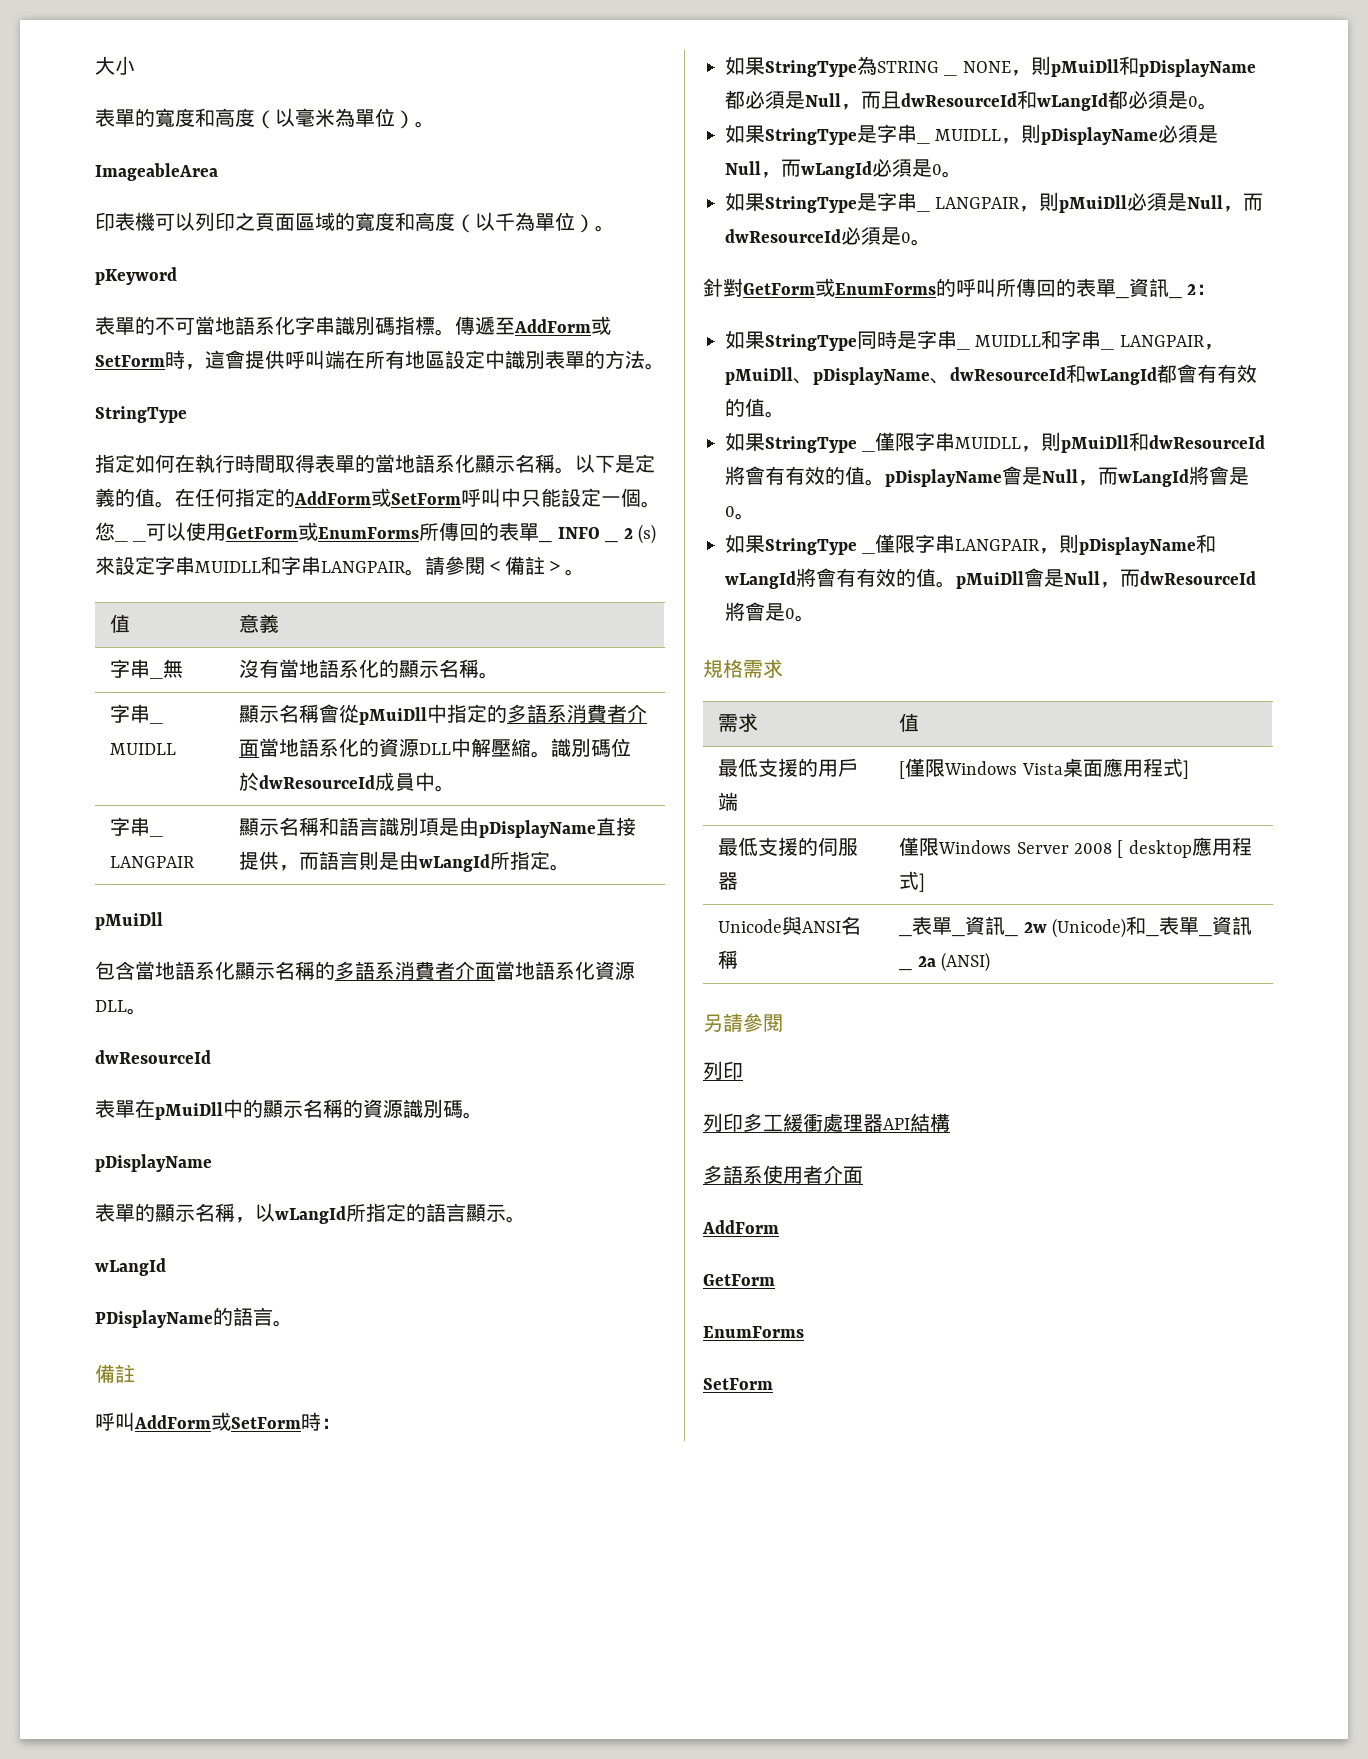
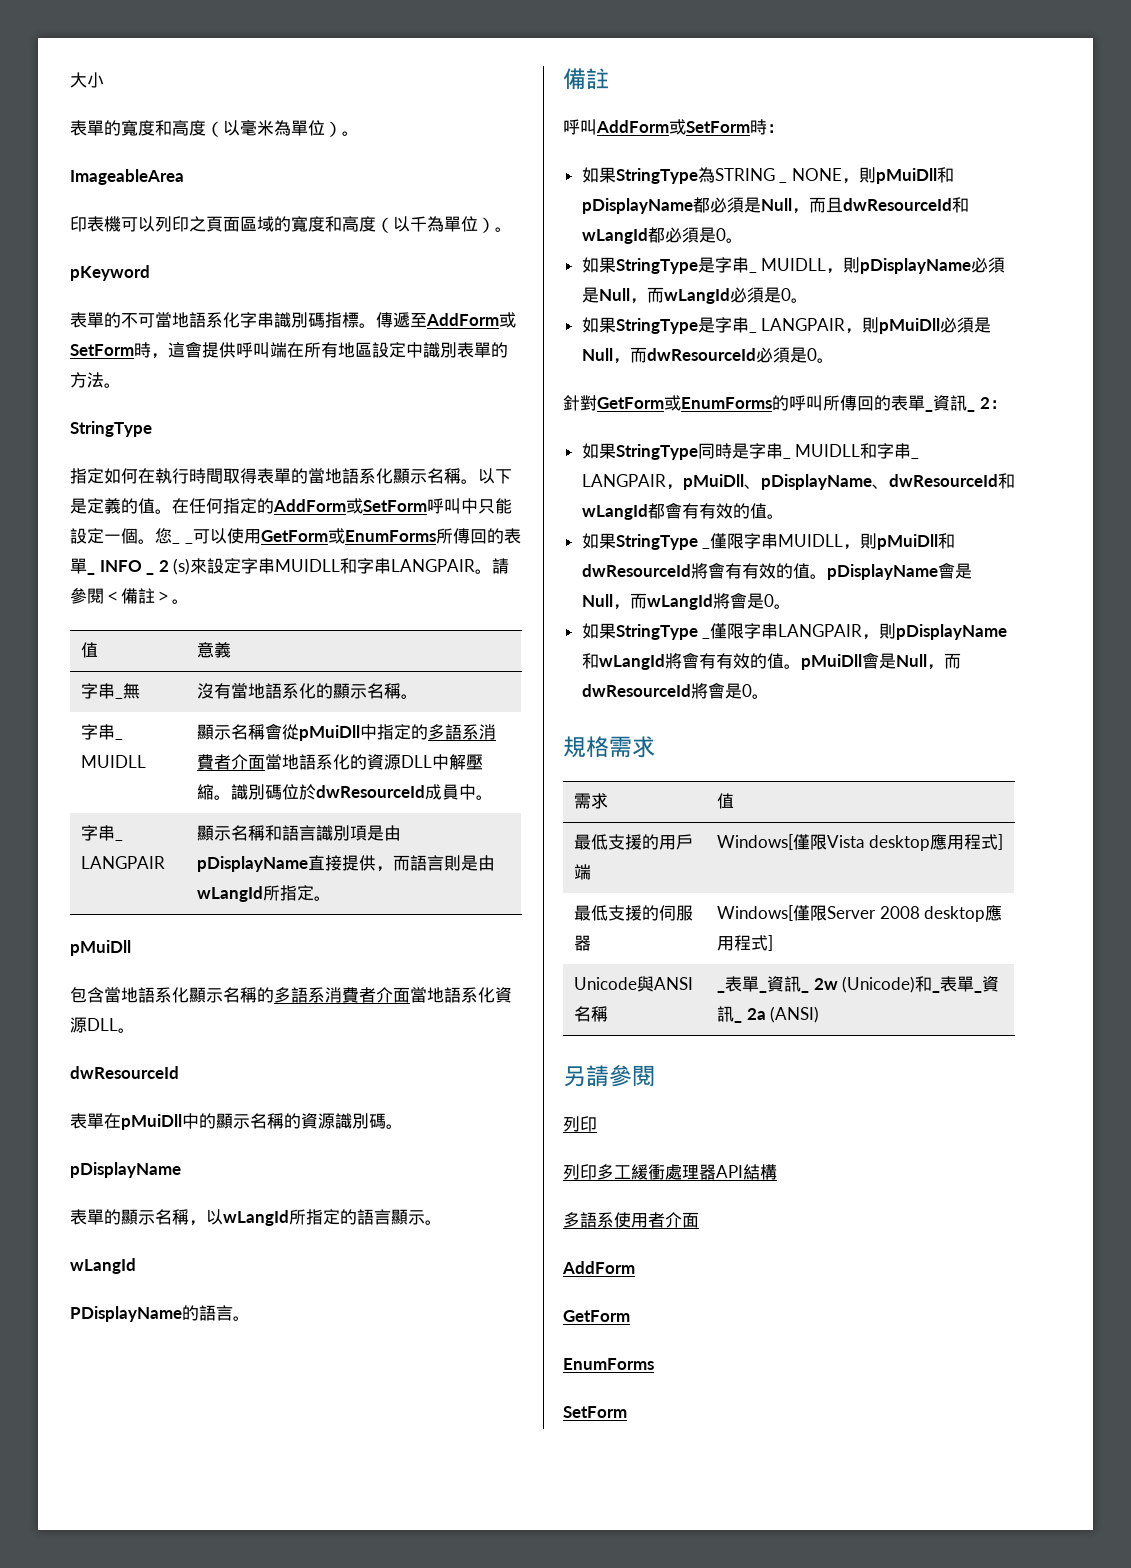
[899,758,1103,779] [僅限Windows Vista桌面 -> [717,834,930,851] Windows[僅限Vista desktop
[899,837,1012,856] 僅限Windows -> [717,905,828,921] Windows[僅限
[1117,840,1124,858] [ -> (920, 912) none

